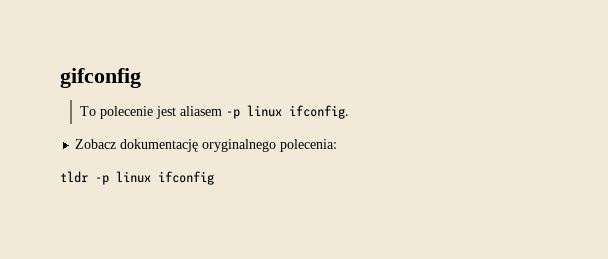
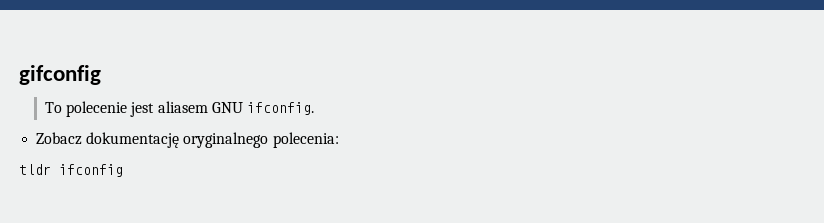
[225,105,282,119] -p linux -> [211,102,243,113] GNU
[95,171,151,185] -p linux -> (51, 169) none

